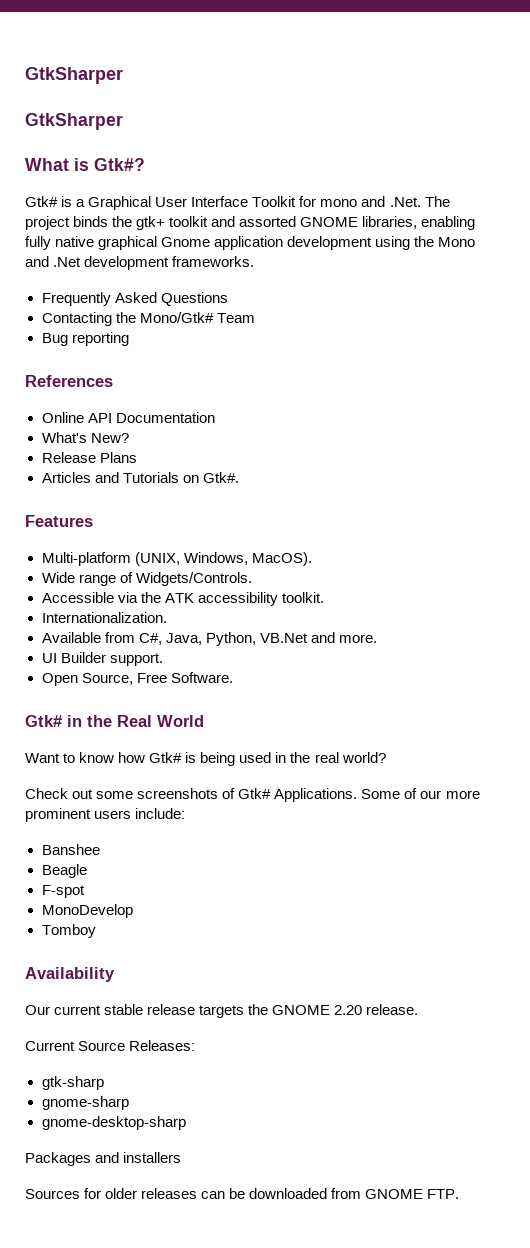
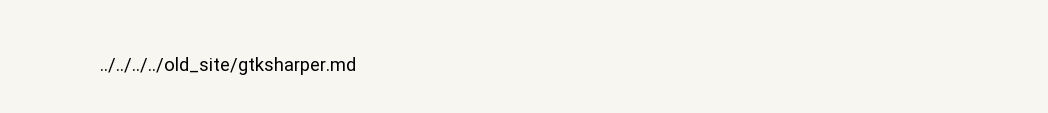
[25,67,123,84] [25,113,123,130] [25,158,145,171] [25,196,450,210] [25,216,476,230] [25,236,476,250] [25,256,255,270] [41,292,228,306] [41,312,255,326] [41,332,129,346] [25,375,113,387] [41,412,215,423] [41,432,129,443] [41,452,137,463] [41,472,239,483] [25,515,93,527] [41,552,312,566] [41,572,252,586] [41,592,324,606] [41,612,167,623] [41,632,377,646] [41,652,163,666] [41,672,233,686] [25,715,204,727] [25,752,386,766] [25,788,480,802] [25,808,186,822] [41,844,100,855] [41,864,87,878] [41,885,85,898] [41,904,133,918] [41,924,96,938] [25,967,115,982] [25,1004,419,1018] [25,1040,196,1051] [41,1076,104,1090] [41,1096,129,1110] [41,1116,186,1130] [25,1152,182,1166] [25,1188,460,1199] GtkSharper // GtkSharper // What is Gtk#? // Gtk# is a Graphical User Interface Toolkit for mono and .Net. The project binds the gtk+ toolkit and assorted GNOME libraries, enabling fully native graphical Gnome application development using the Mono and .Net development frameworks. // Frequently Asked Questions // Contacting the Mono/Gtk# Team // Bug reporting // References // Online API Documentation // What's New? // Release Plans // Articles and Tutorials on Gtk#. // Features // Multi-platform (UNIX, Windows, MacOS). // Wide range of Widgets/Controls. // Accessible via the ATK accessibility toolkit. // Internationalization. // Available from C#, Java, Python, VB.Net and more. // UI Builder support. // Open Source, Free Software. // Gtk# in the Real World // Want to know how Gtk# is being used in the real world? // Check out some screenshots of Gtk# Applications. Some of our more prominent users include: // Banshee // Beagle // F-spot // MonoDevelop // Tomboy // Availability // Our current stable release targets the GNOME 2.20 release. // Current Source Releases: // gtk-sharp // gnome-sharp // gnome-desktop-sharp // Packages and installers // Sources for older releases can be downloaded from GNOME FTP. -> [100,57,356,75] ../../../../old_site/gtksharper.md

